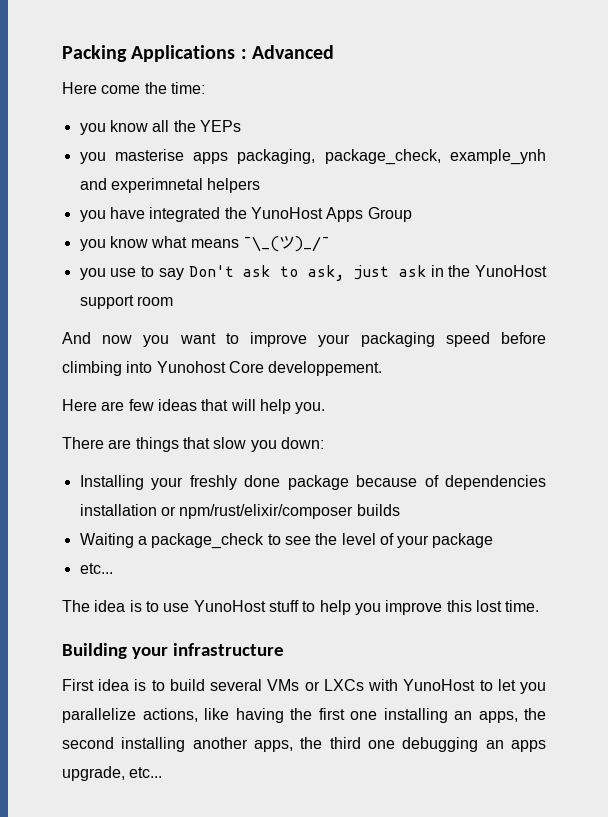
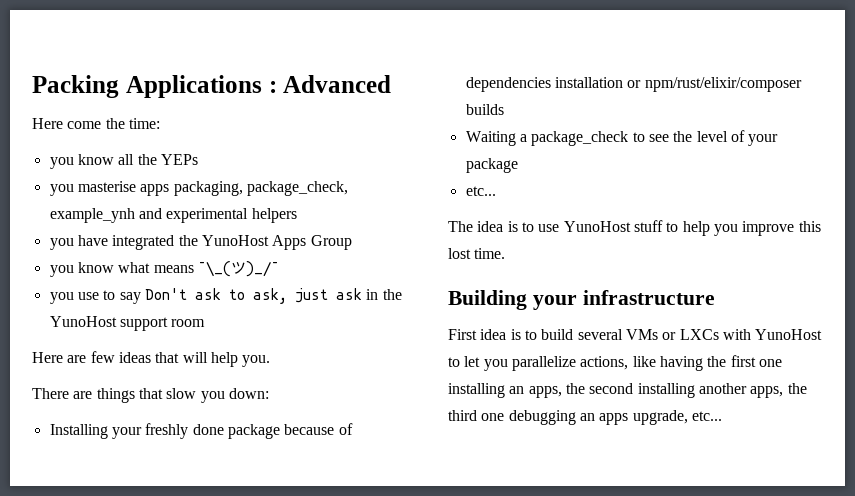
[110,178,203,193] experimnetal -> [166,208,249,223] experimental
[62,332,546,347] [62,361,383,376] // And now you want to improve your packaging speed before climbing into Yunohost Core developpement. -> (206, 323) none

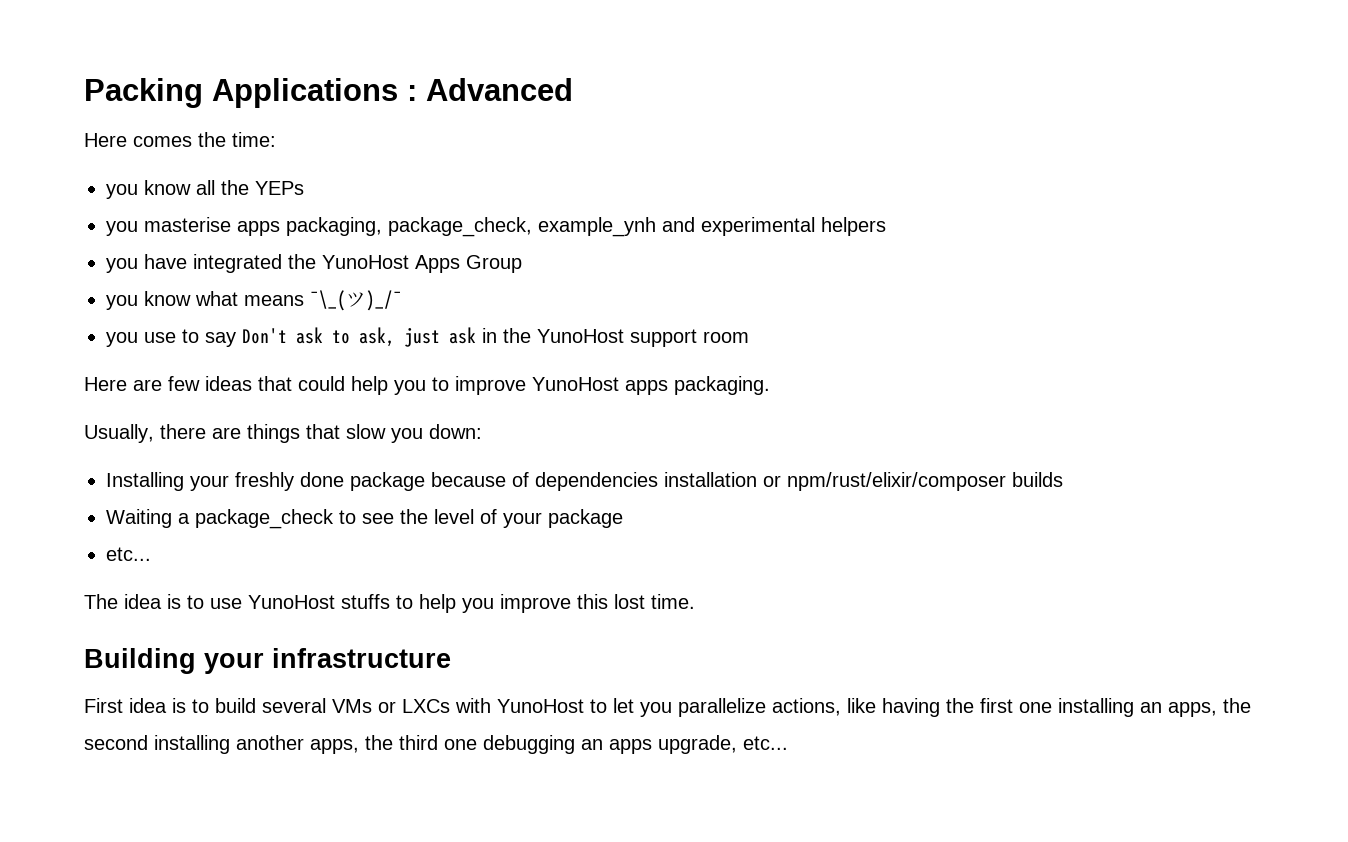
[67,121,102,129] come -> [133,136,192,147] comes
[182,352,271,367] [32,388,69,399] will help you. // There -> [298,376,770,395] [84,424,206,443] could help you to improve YunoHost apps packaging. // Usually, there
[633,220,663,232] stuff -> [341,594,390,609] stuffs

